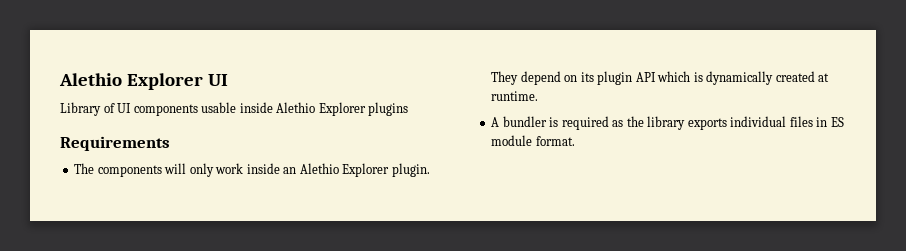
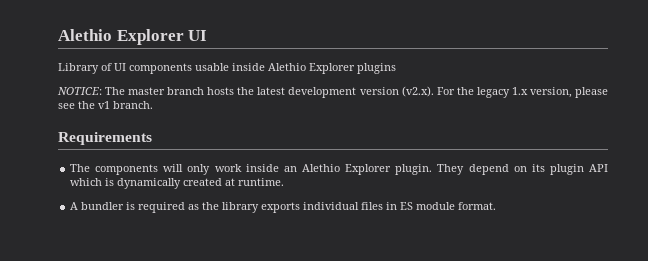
(409, 109) none -> [57,86,608,98] [58,101,153,109] // NOTICE: The master branch hosts the latest development version (v2.x). For the legacy 1.x version, please see the v1 branch.

